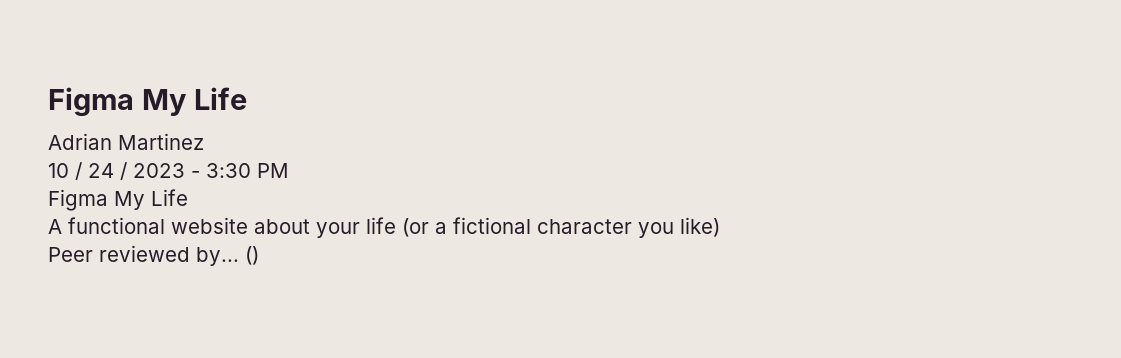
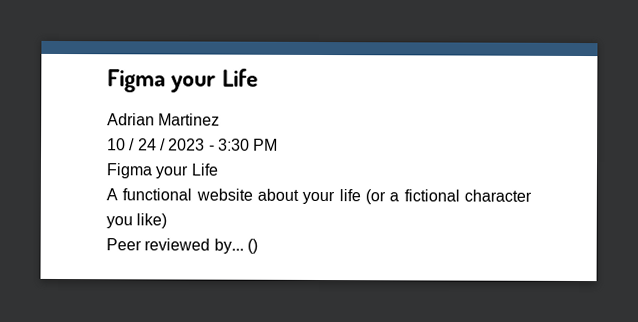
[48,87,186,117] Figma My -> [107,69,217,93] Figma your
[114,191,145,210] My -> [155,165,189,179] your

